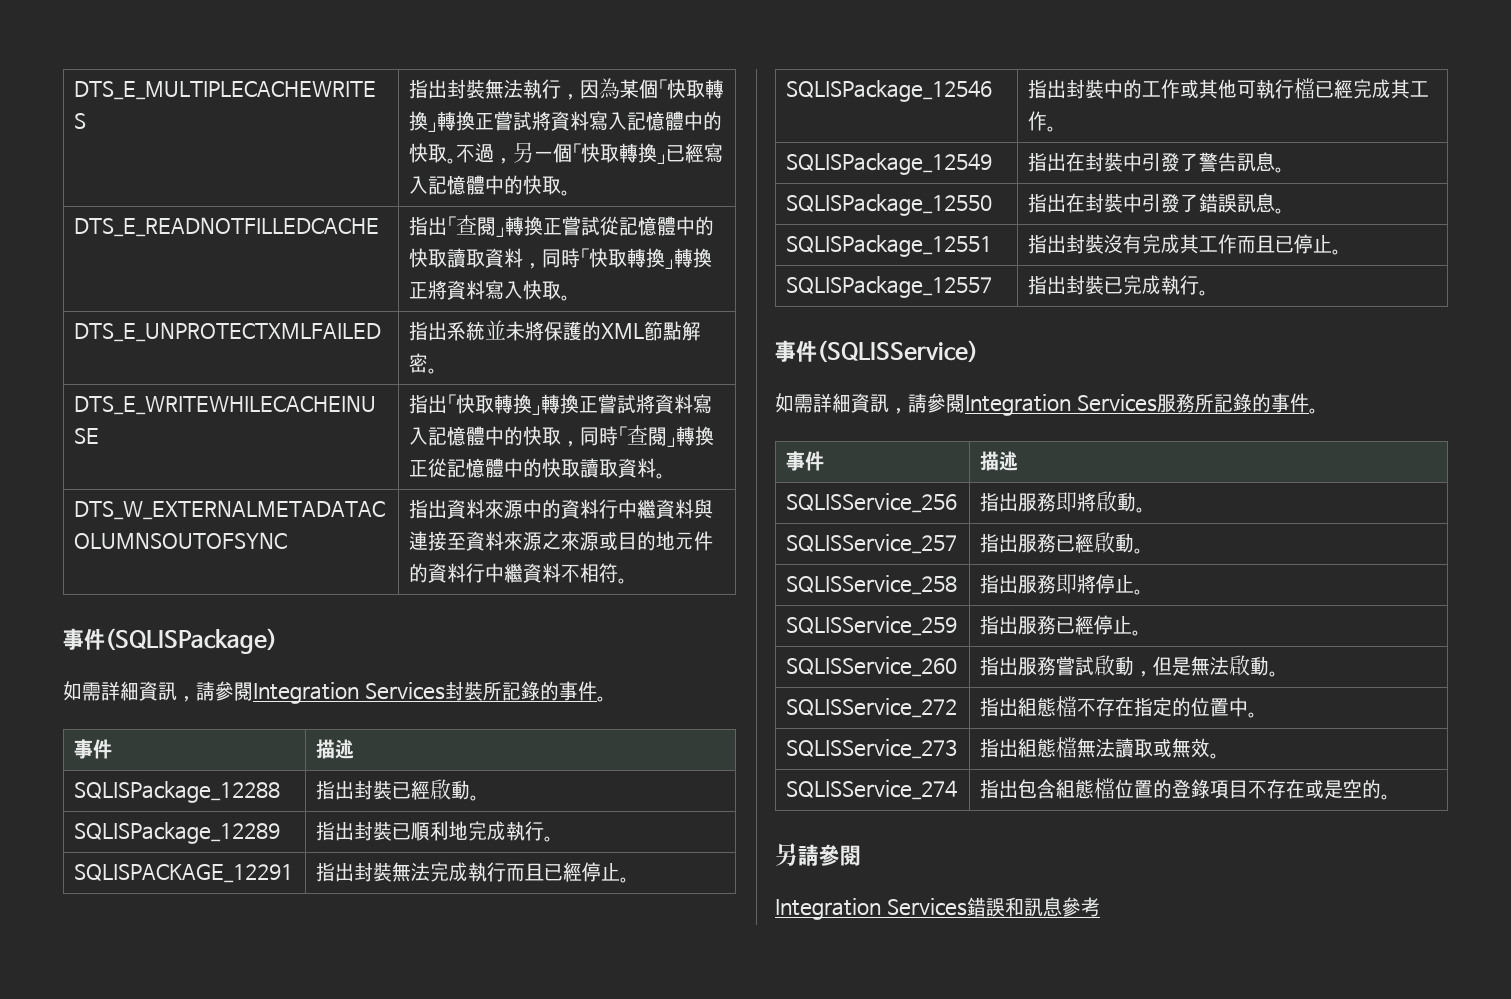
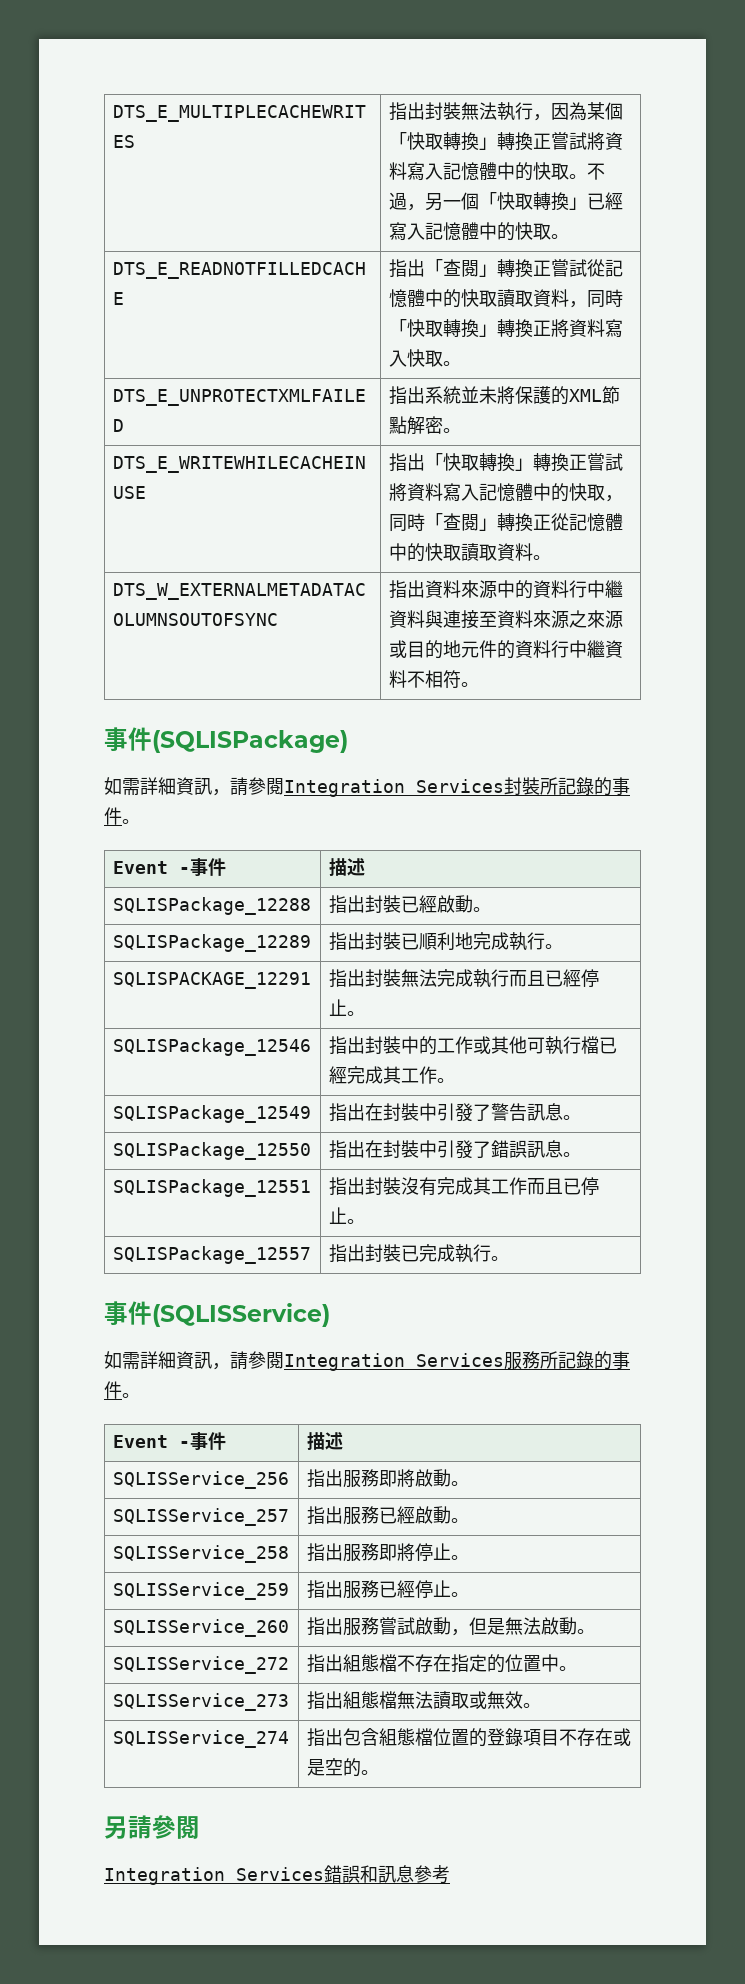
(606, 699) none -> [112,861,190,874] Event -
(1318, 411) none -> [112,1435,190,1448] Event -

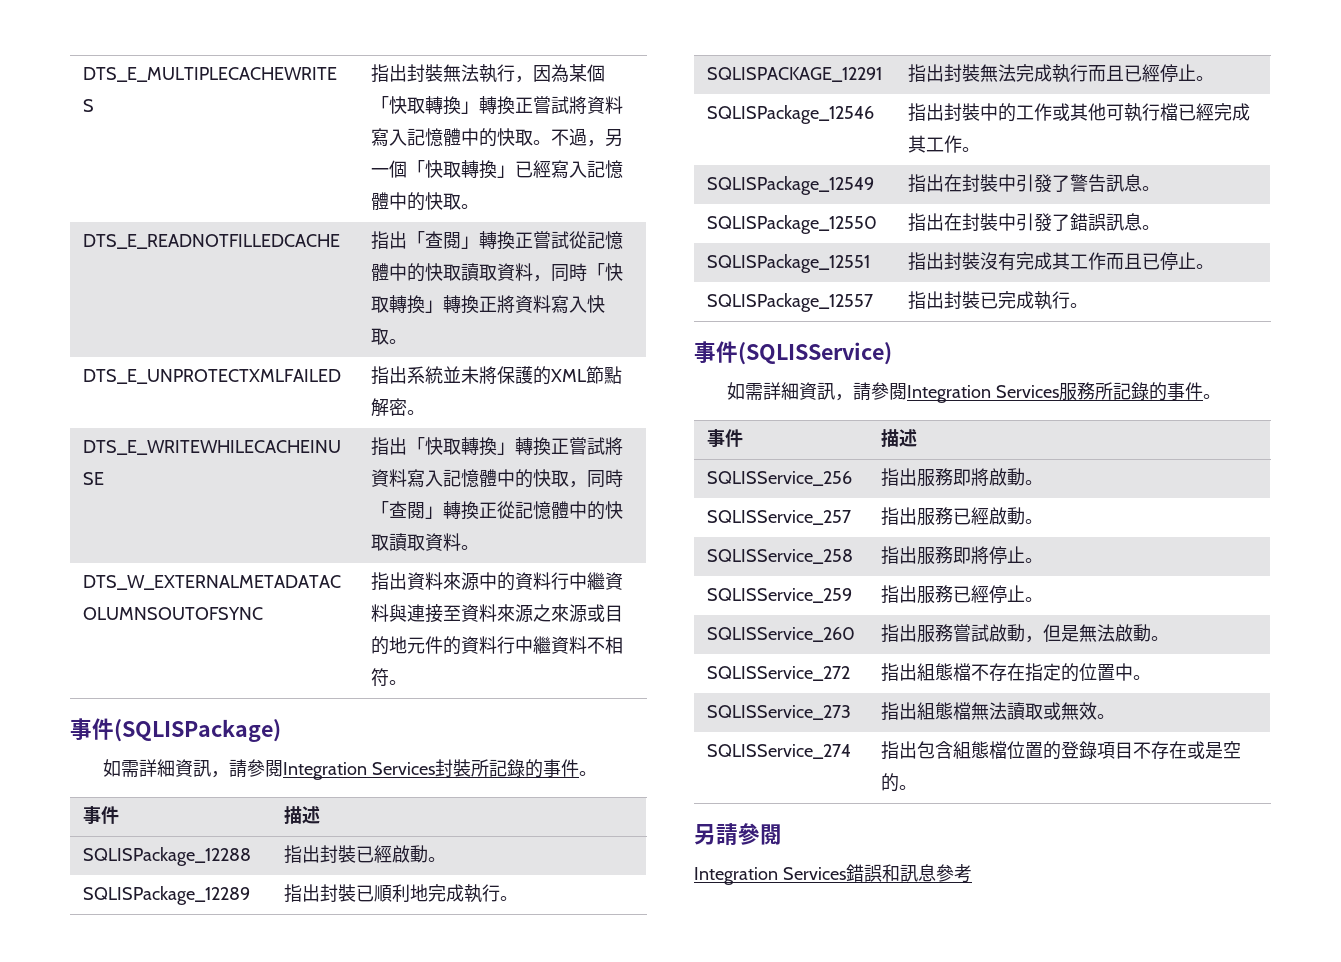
[112,861,190,874] Event - -> (598, 773) none
[112,1435,190,1448] Event - -> (1222, 396) none

